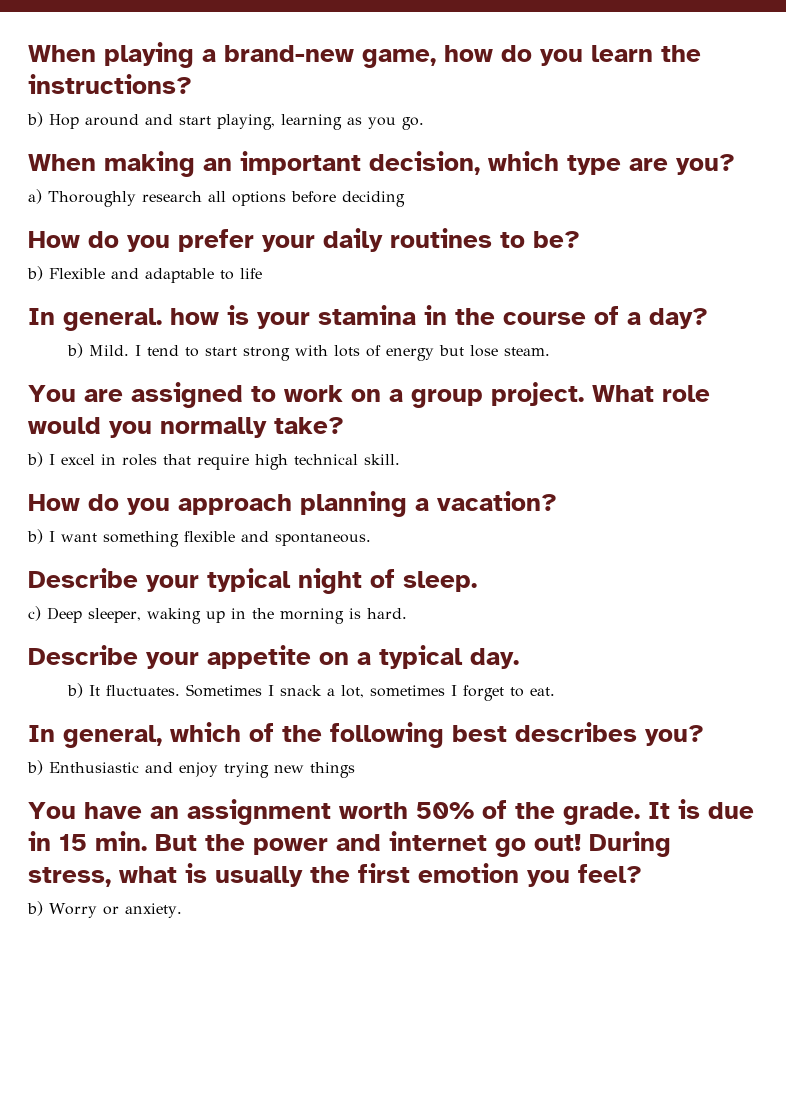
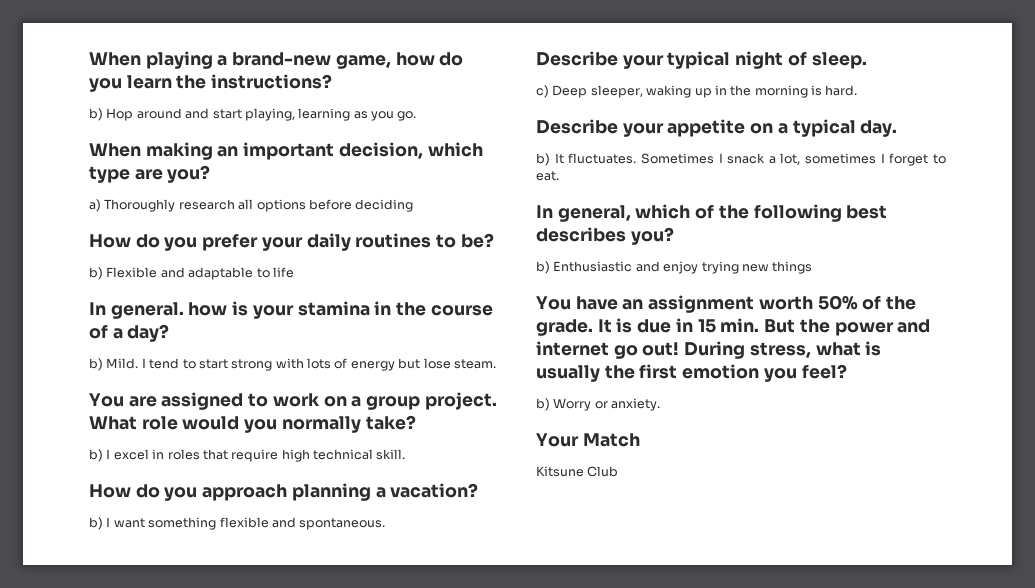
(182, 910) none -> [536,433,640,447] [536,466,619,477] // Your Match // Kitsune Club

